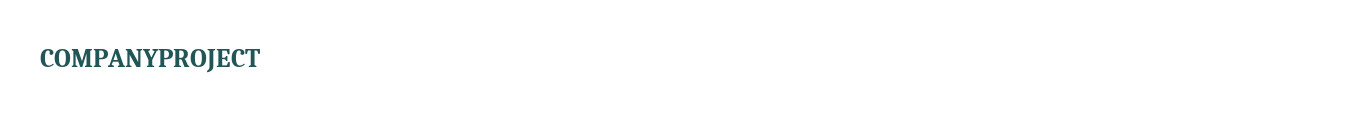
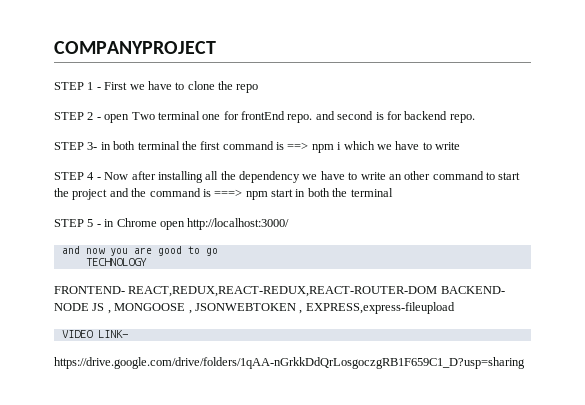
(260, 61) none -> [54,81,259,93] [54,111,475,123] [54,141,460,153] [54,171,521,183] [54,188,393,200] [54,218,290,230] [61,246,218,256] [85,258,147,266] [54,286,505,297] [54,302,455,314] [61,330,128,338] [54,357,525,369] // STEP 1 - First we have to clone the repo // STEP 2 - open Two terminal one for frontEnd repo. and second is for backend repo. // STEP 3- in both terminal the first command is ==> npm i which we have to write // STEP 4 - Now after installing all the dependency we have to write an other command to start the project and the command is ===> npm start in both the terminal // STEP 5 - in Chrome open http://localhost:3000/ // and now you are good to go // TECHNOLOGY // FRONTEND- REACT,REDUX,REACT-REDUX,REACT-ROUTER-DOM BACKEND- NODE JS , MONGOOSE , JSONWEBTOKEN , EXPRESS,express-fileupload // VIDEO LINK- // https://drive.google.com/drive/folders/1qAA-nGrkkDdQrLosgoczgRB1F659C1_D?usp=sharing

